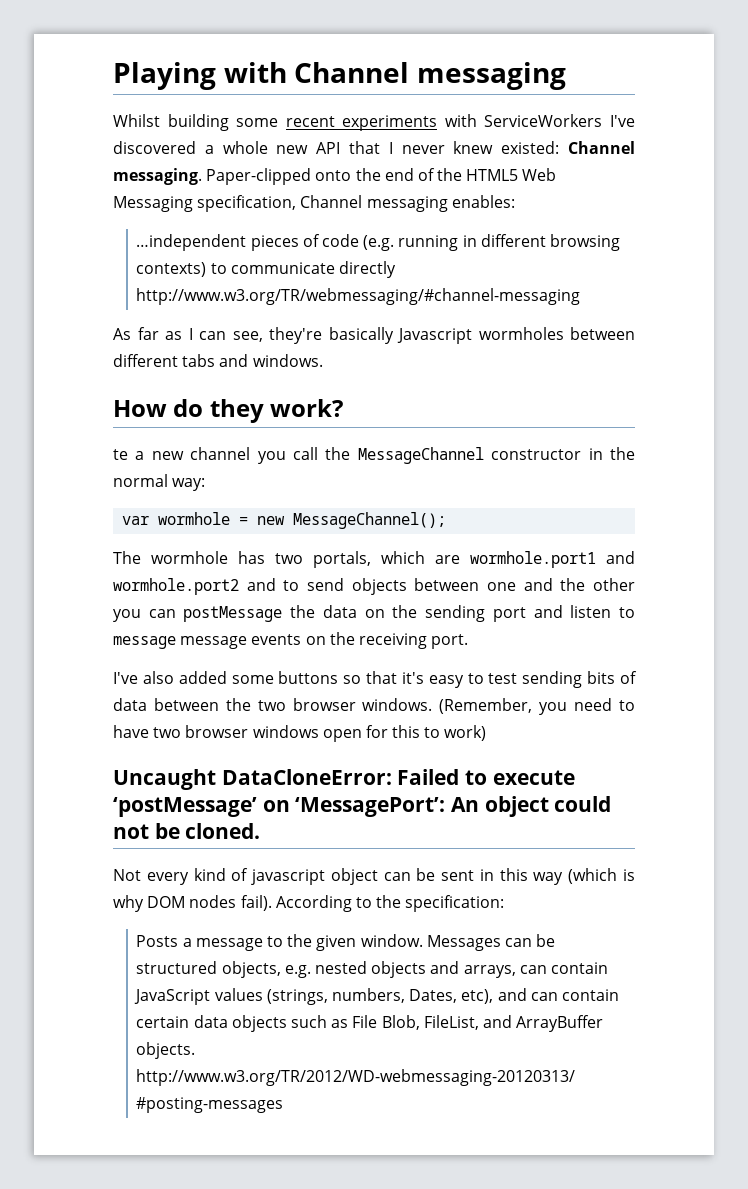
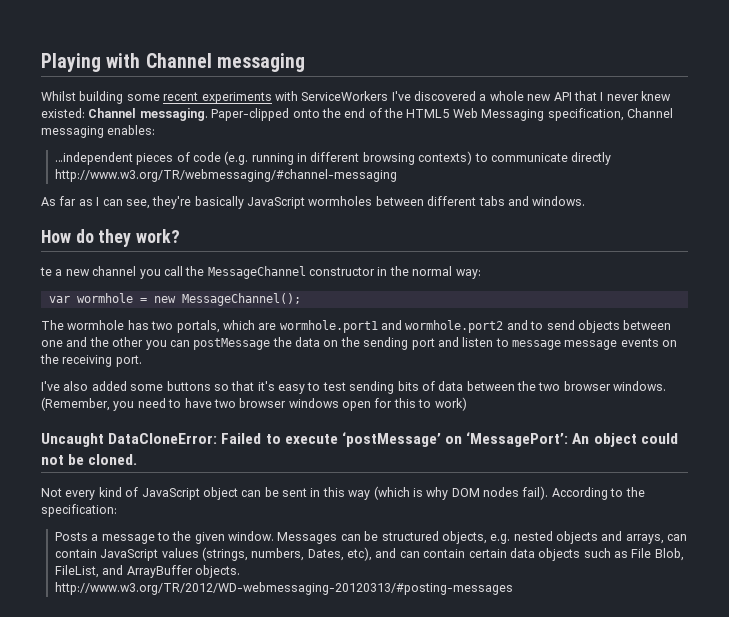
[397,328,472,344] Javascript -> [247,197,305,209] JavaScript
[251,869,326,885] javascript -> [141,488,200,500] JavaScript

